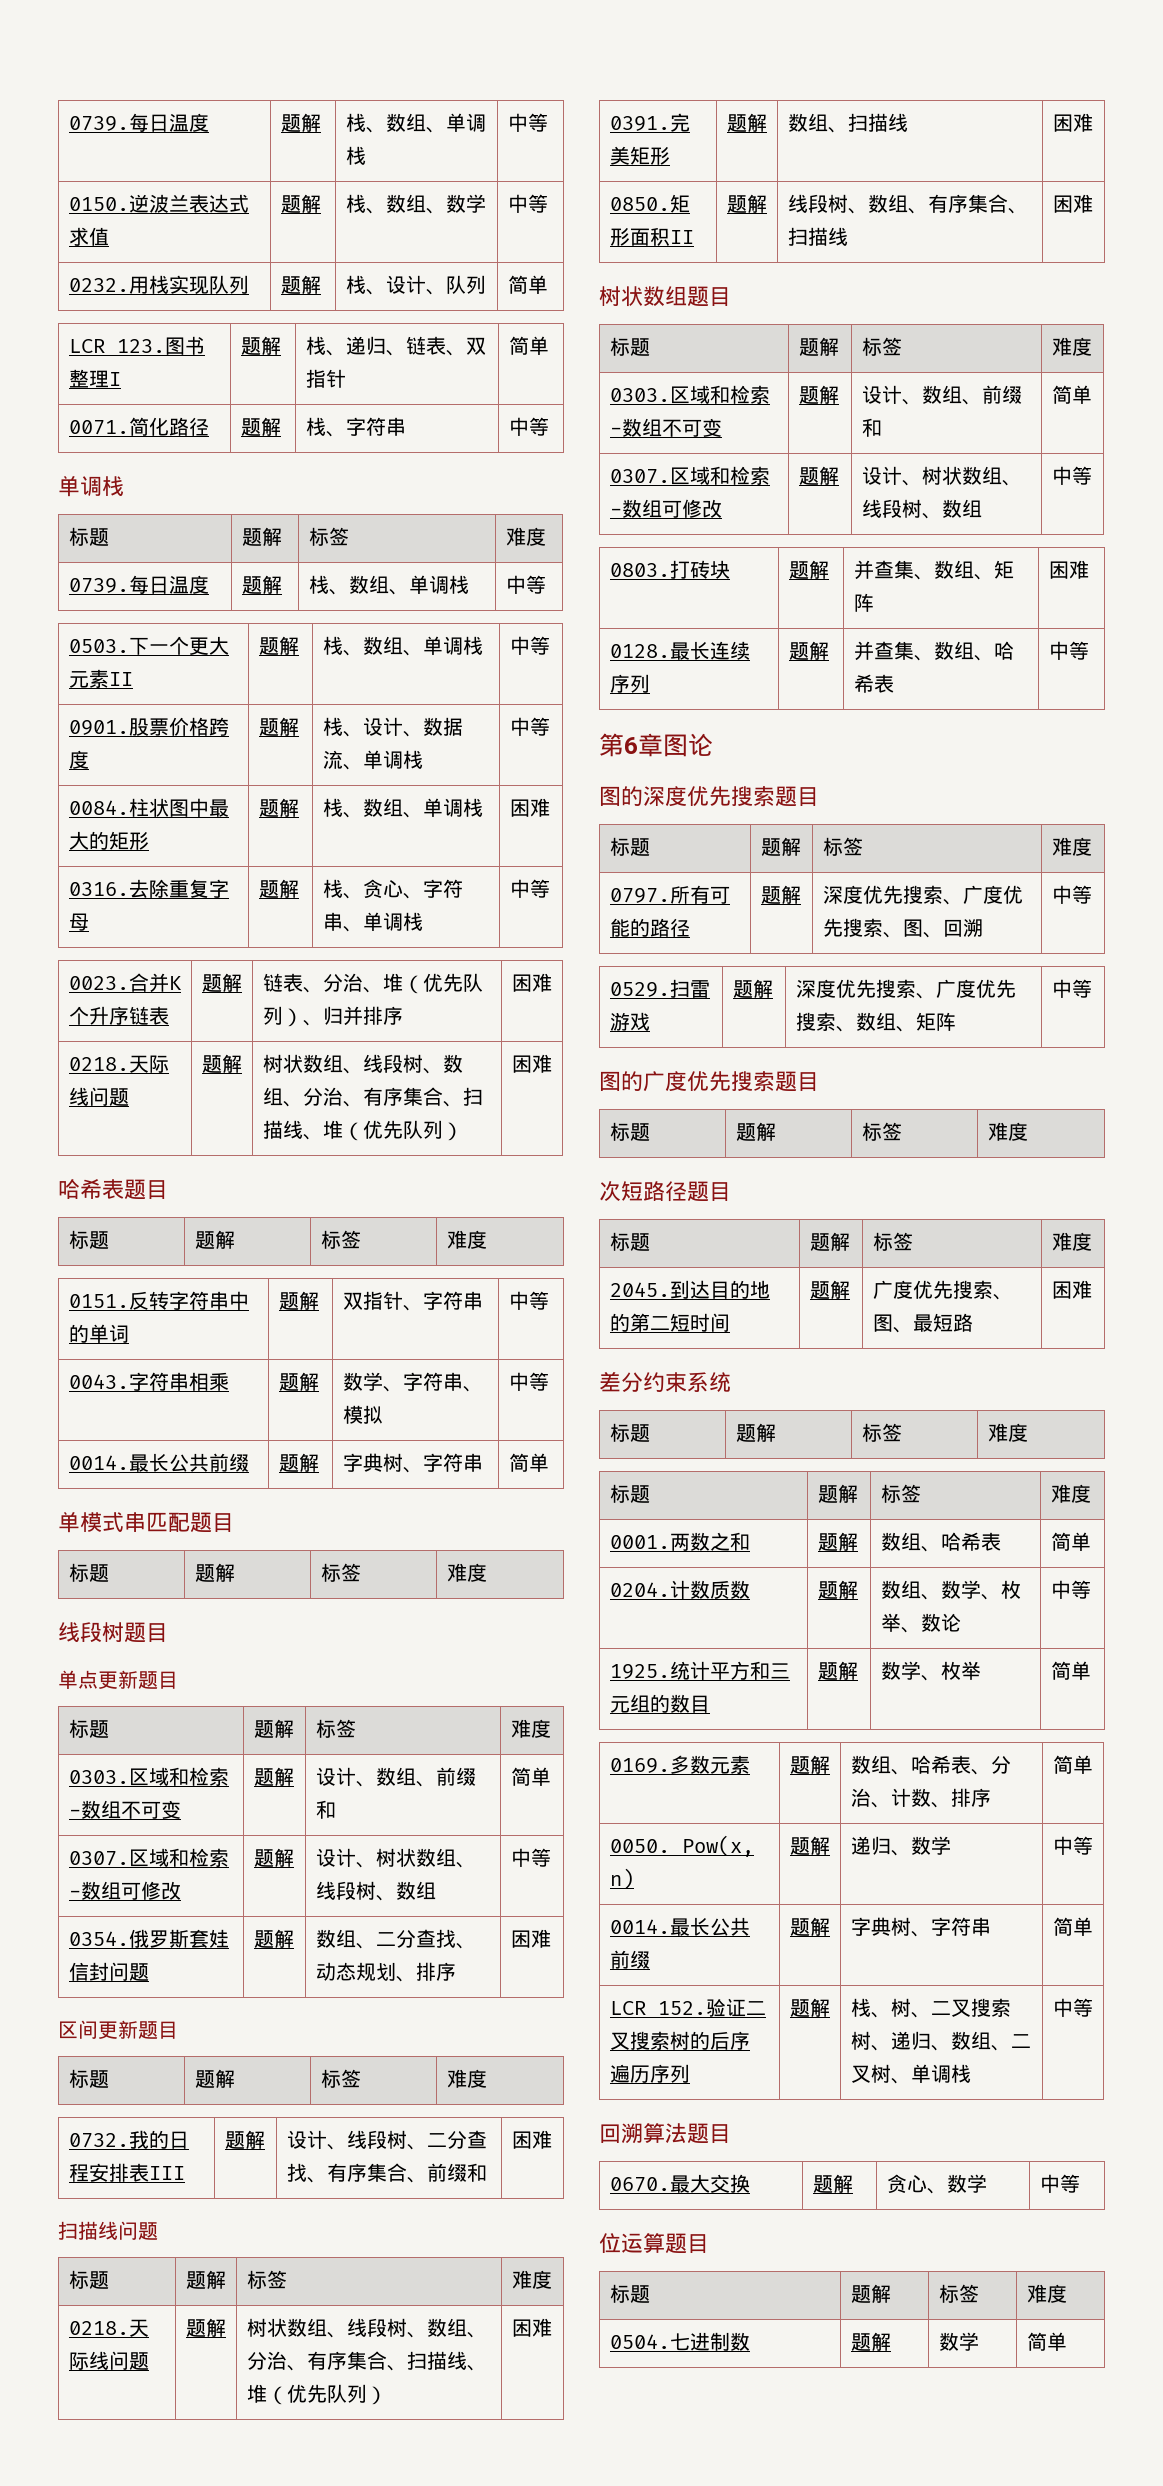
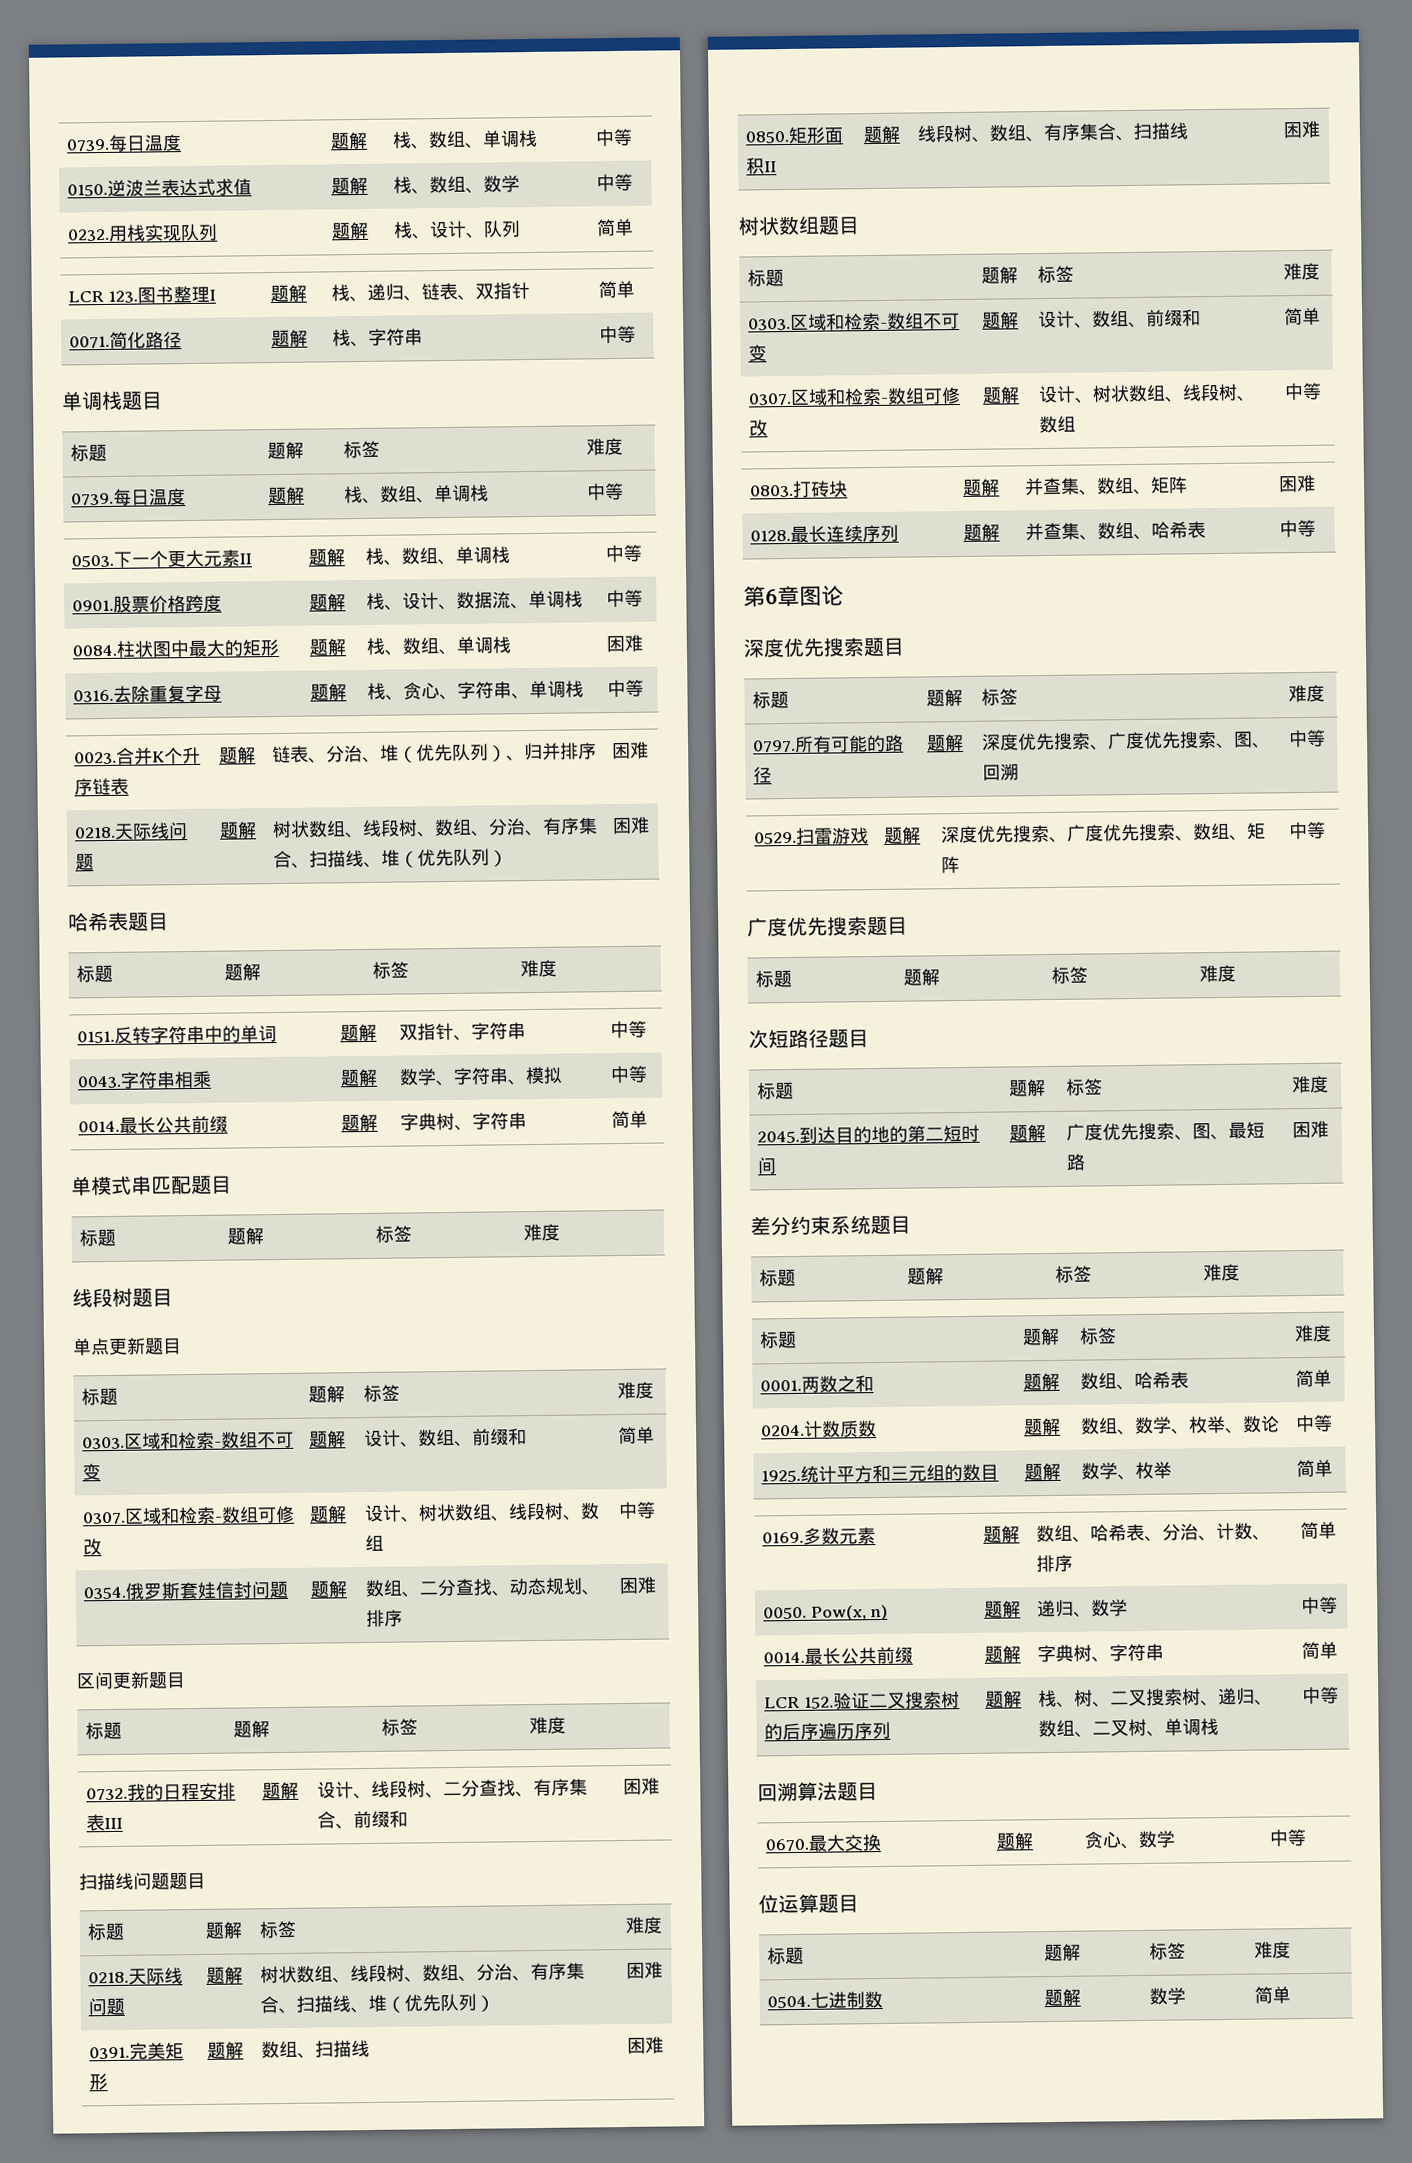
(124, 486) none -> [121,391,163,410] 题目
(158, 2231) none -> [169,1872,206,1890] 题目
[599,786,643,806] 图的 -> (844, 595) none
[599,1071,643,1091] 图的 -> (1327, 830) none
(731, 1382) none -> [870,1215,911,1235] 题目

